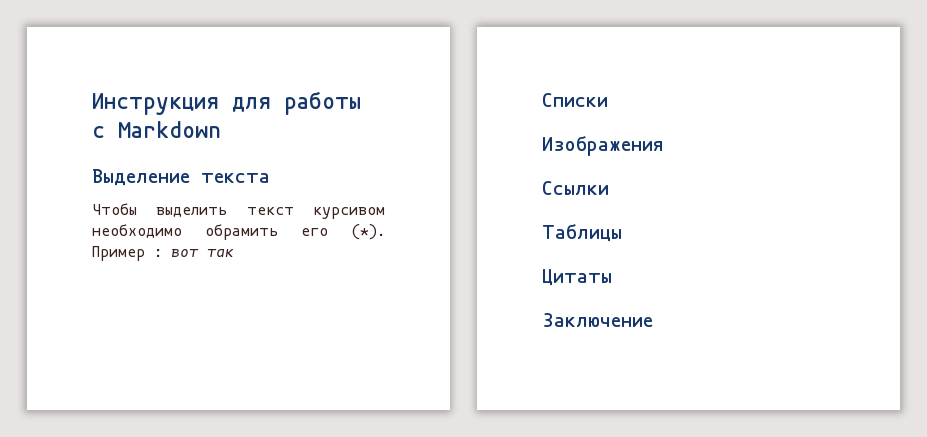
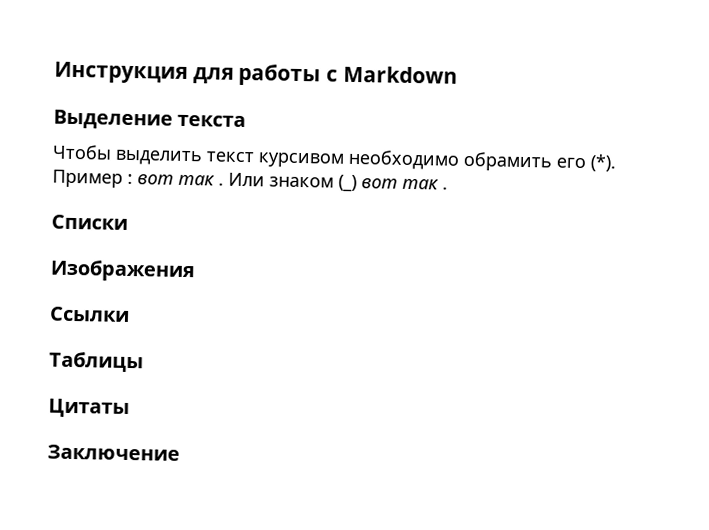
(234, 253) none -> [218,172,448,193] . Или знаком (_) вот так .

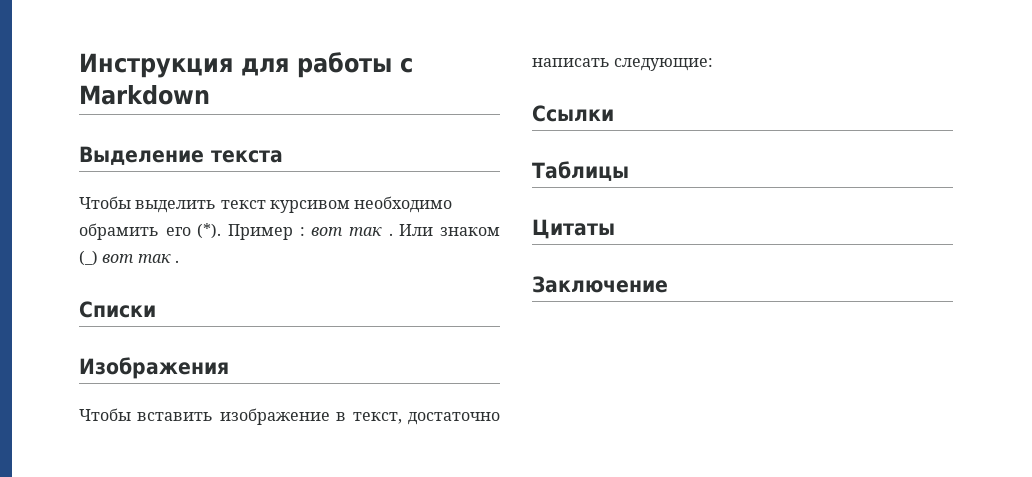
(196, 271) none -> [79,408,501,425] [532,58,714,71] // Чтобы вставить изображение в текст, достаточно написать следующие:

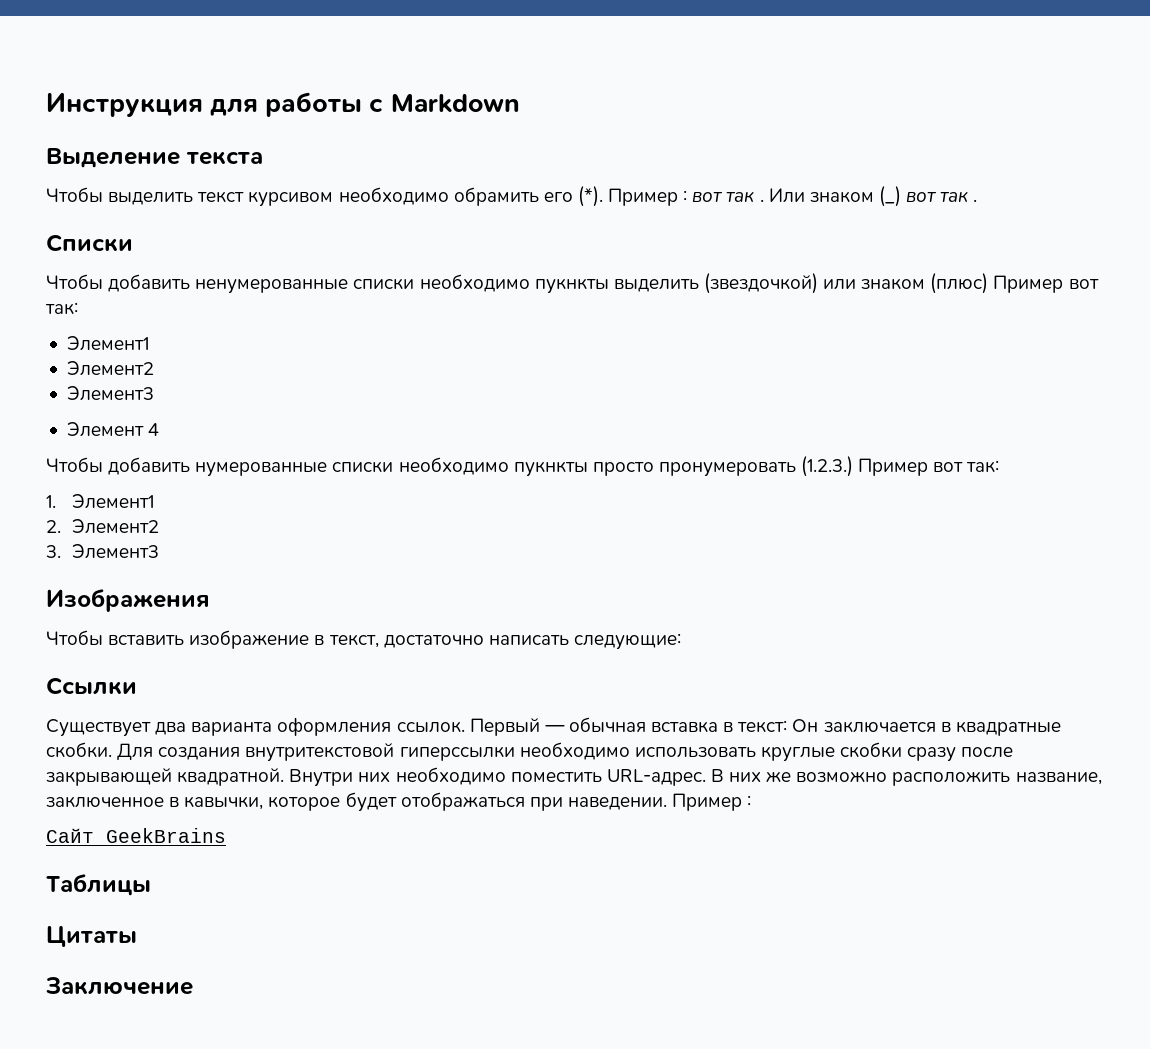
(156, 309) none -> [46,273,1099,294] [45,302,78,315] [66,336,149,351] [66,361,154,376] [66,386,154,401] [66,422,160,437] [46,456,1000,477] [46,494,154,509] [46,519,159,534] [46,544,159,559] // Чтобы добавить ненумерованные списки необходимо пукнкты выделить (звездочкой) или знаком (плюс) Пример вот так: // Элемент1 // Элемент2 // Элемент3 // Элемент 4 // Чтобы добавить нумерованные списки необходимо пукнкты просто пронумеровать (1.2.3.) Пример вот так: // 1. Элемент1 // 2. Элемент2 // 3. Элемент3
(614, 113) none -> [46,717,1061,737] [46,742,1014,762] [46,767,1102,787] [46,792,752,812] [46,828,226,843] // Существует два варианта оформления ссылок. Первый — обычная вставка в текст: Он заключается в квадратные скобки. Для создания внутритекстовой гиперссылки необходимо использовать круглые скобки сразу после закрывающей квадратной. Внутри них необходимо поместить URL-адрес. В них же возможно расположить название, заключенное в кавычки, которое будет отображаться при наведении. Пример : // Сайт GeekBrains

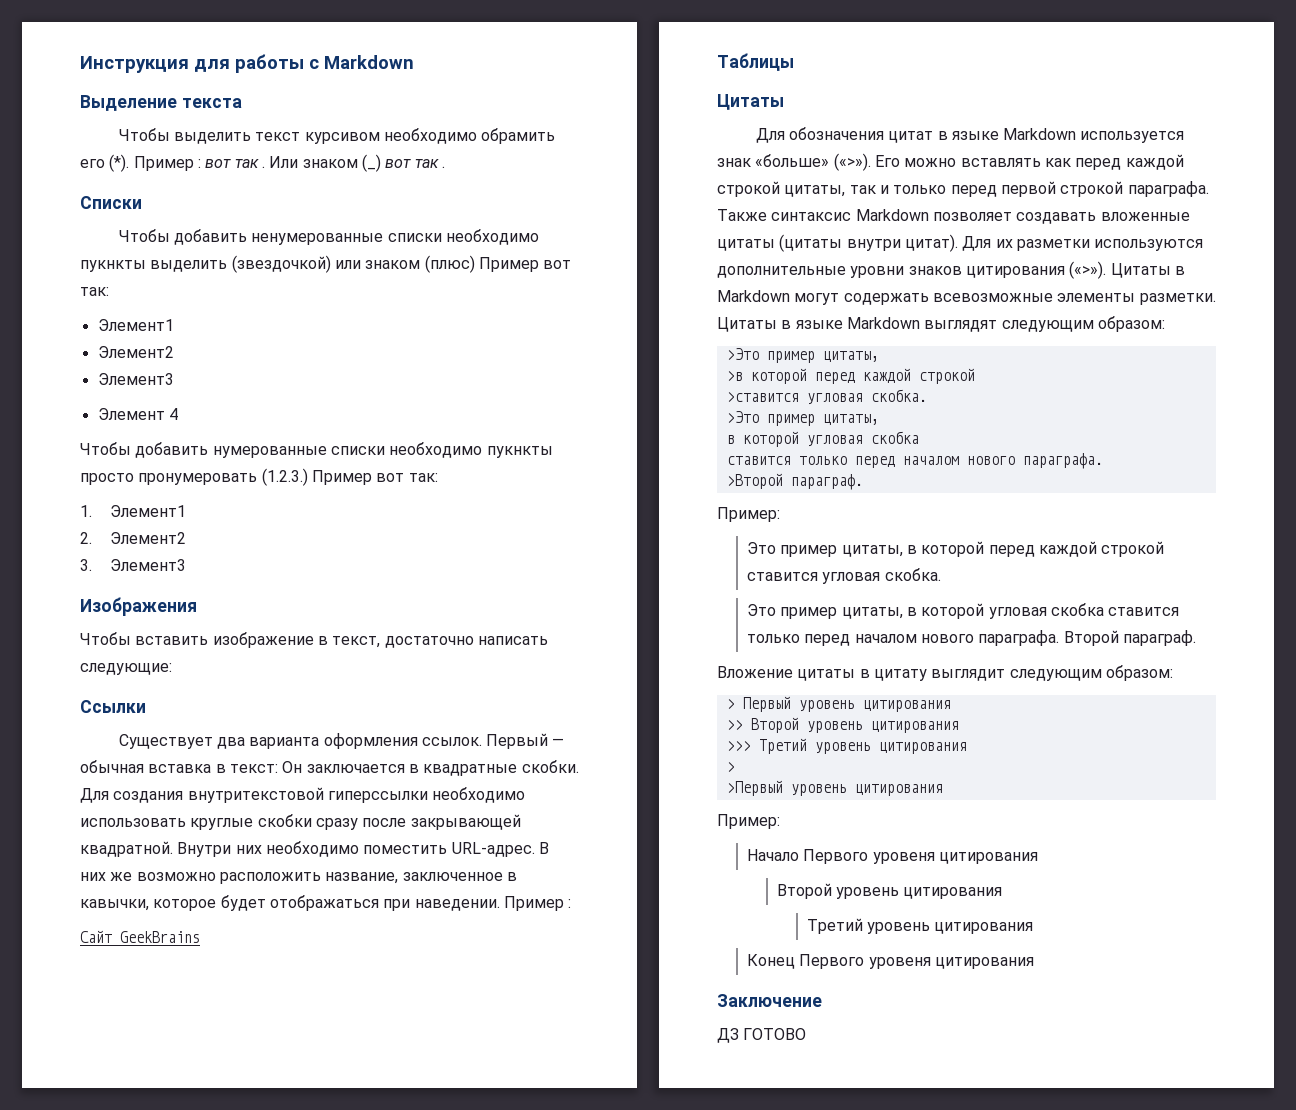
(137, 936) none -> [755,127,1185,143] [717,153,1184,171] [717,181,1209,197] [717,209,1190,224] [717,234,1204,252] [717,261,1185,279] [717,290,1216,305] [717,316,1165,332] [726,348,879,363] [726,368,975,384] [726,389,927,405] [726,411,879,426] [726,431,919,447] [726,453,1103,469] [726,473,863,490] [717,507,780,522] [746,541,1165,557] [746,568,941,584] [746,603,1180,619] [746,630,1196,646] [717,665,1173,681] [726,696,951,712] [726,717,959,733] [726,738,967,754] [726,762,735,772] [726,780,943,796] [717,814,780,829] [746,849,1038,864] [776,883,1003,899] [806,918,1034,934] [746,954,1034,969] // Для обозначения цитат в языке Markdown используется знак «больше» («>»). Его можно вставлять как перед каждой строкой цитаты, так и только перед первой строкой параграфа. Также синтаксис Markdown позволяет создавать вложенные цитаты (цитаты внутри цитат). Для их разметки используются дополнительные уровни знаков цитирования («>»). Цитаты в Markdown могут содержать всевозможные элементы разметки. Цитаты в языке Markdown выглядят следующим образом: // >Это пример цитаты, // >в которой перед каждой строкой // >ставится угловая скобка. // >Это пример цитаты, // в которой угловая скобка // ставится только перед началом нового параграфа. // >Второй параграф. // Пример: // Это пример цитаты, в которой перед каждой строкой ставится угловая скобка. // Это пример цитаты, в которой угловая скобка ставится только перед началом нового параграфа. Второй параграф. // Вложение цитаты в цитату выглядит следующим образом: // > Первый уровень цитирования // >> Второй уровень цитирования // >>> Третий уровень цитирования // > // >Первый уровень цитирования // Пример: // Начало Первого уровеня цитирования // Второй уровень цитирования // Третий уровень цитирования // Конец Первого уровеня цитирования
(193, 986) none -> [717,1028,807,1043] // ДЗ ГОТОВО

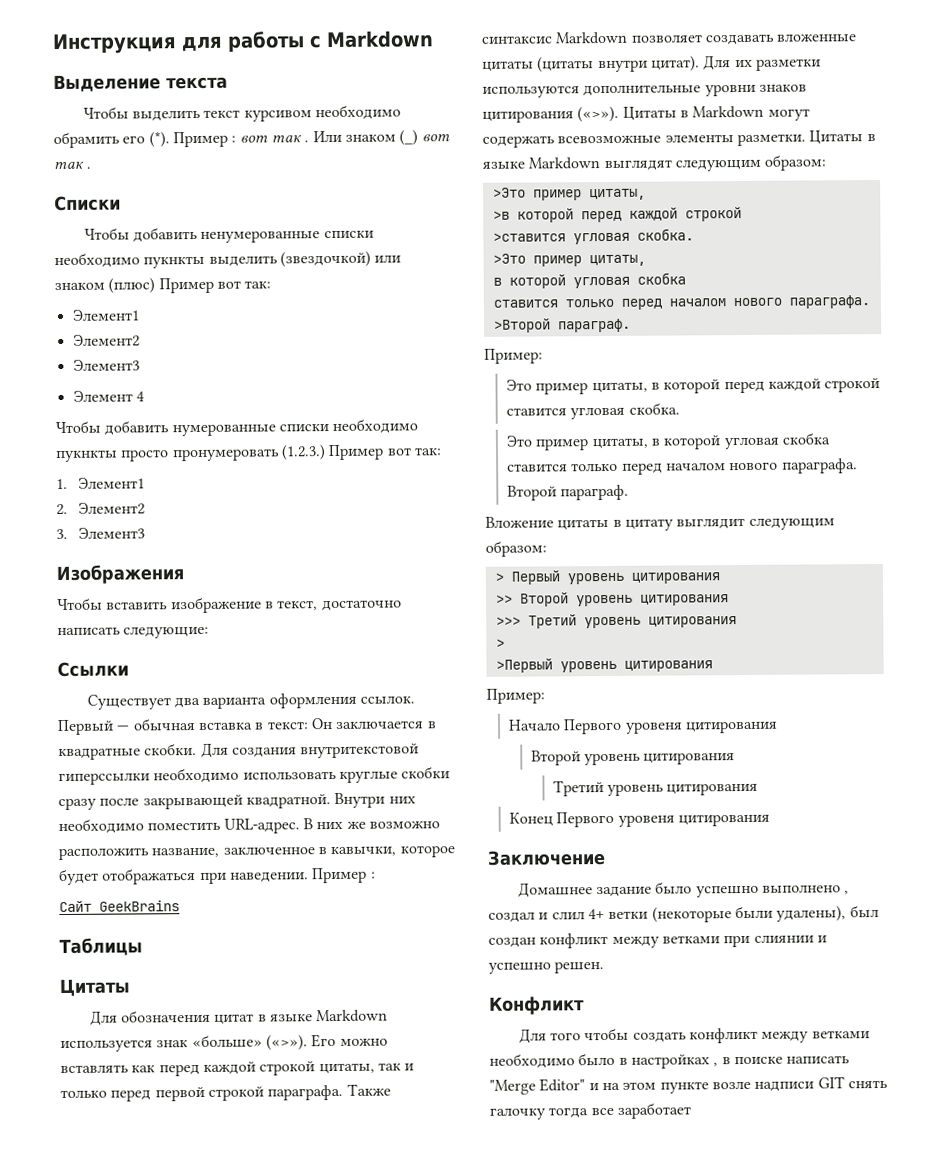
[717,1028,807,1043] ДЗ ГОТОВО -> [517,881,850,898] [488,905,879,923] [488,932,827,949] [488,961,605,974] [489,996,585,1015] [518,1027,870,1044] [489,1052,851,1069] [489,1076,888,1095] [489,1102,691,1120] Домашнее задание было успешно выполнено , создал и слил 4+ ветки (некоторые были удалены), был создан конфликт между ветками при слиянии и успешно решен. // Конфликт // Для того чтобы создать конфликт между ветками необходимо было в настройках , в поиске написать "Merge Editor" и на этом пункте возле надписи GIT снять галочку тогда все заработает

